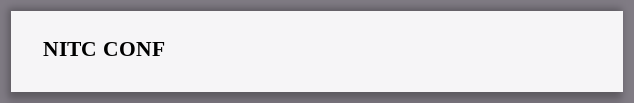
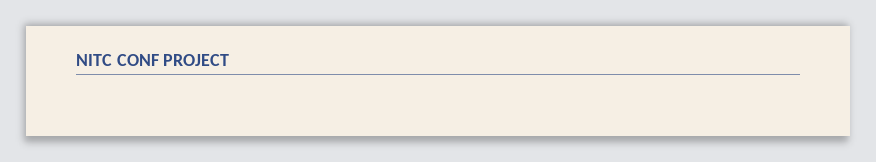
(165, 49) none -> [163,54,230,66] PROJECT

